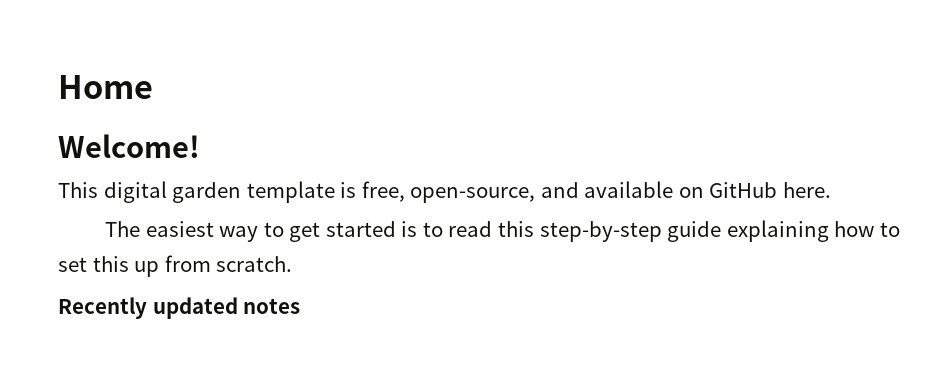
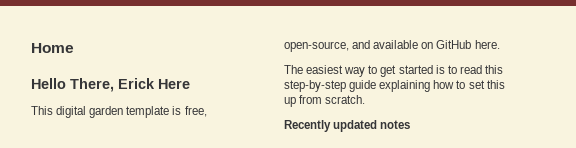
[58,134,200,158] Welcome! -> [31,78,190,92] Hello There, Erick Here

